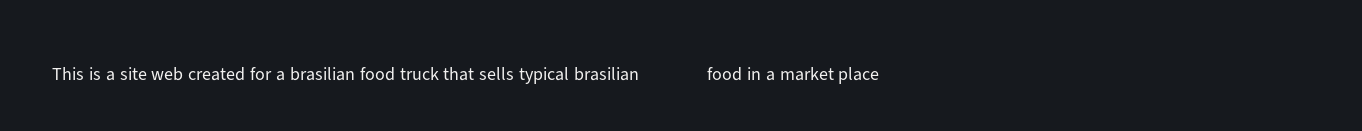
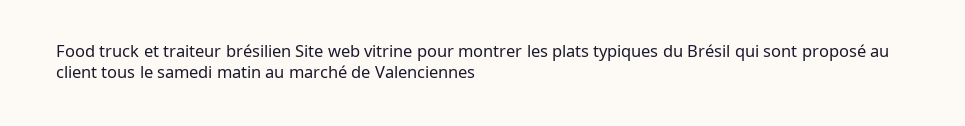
[52,67,880,84] This is a site web created for a brasilian food truck that sells typical brasilian food in a market place -> [56,44,890,61] [56,65,475,78] Food truck et traiteur brésilien Site web vitrine pour montrer les plats typiques du Brésil qui sont proposé au client tous le samedi matin au marché de Valenciennes

